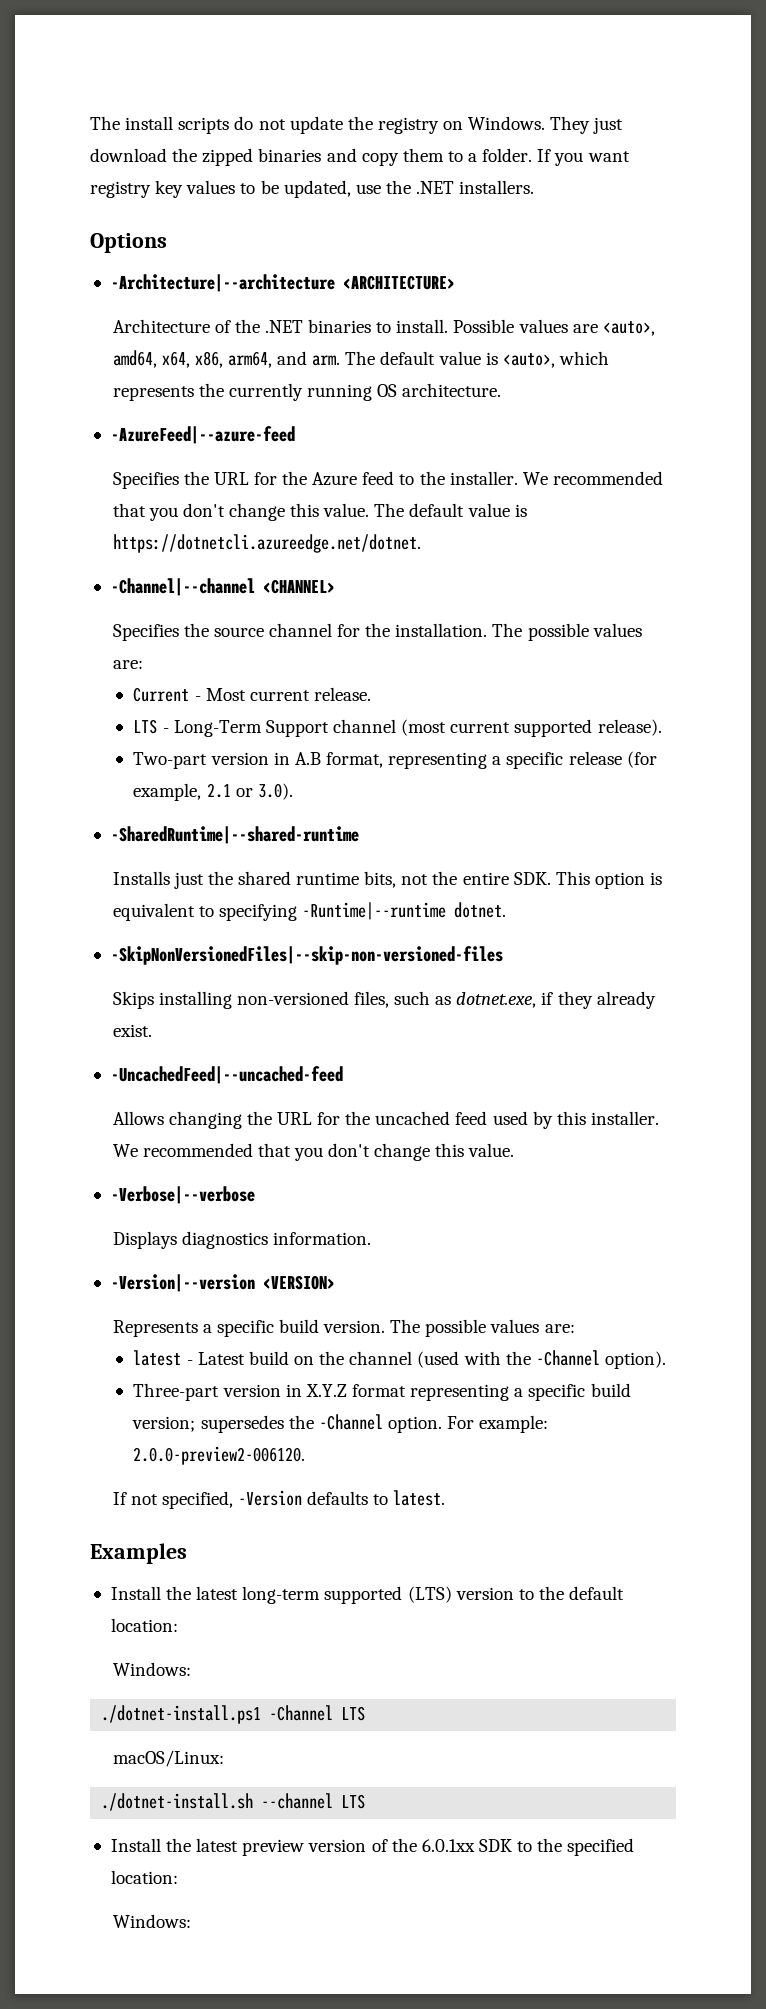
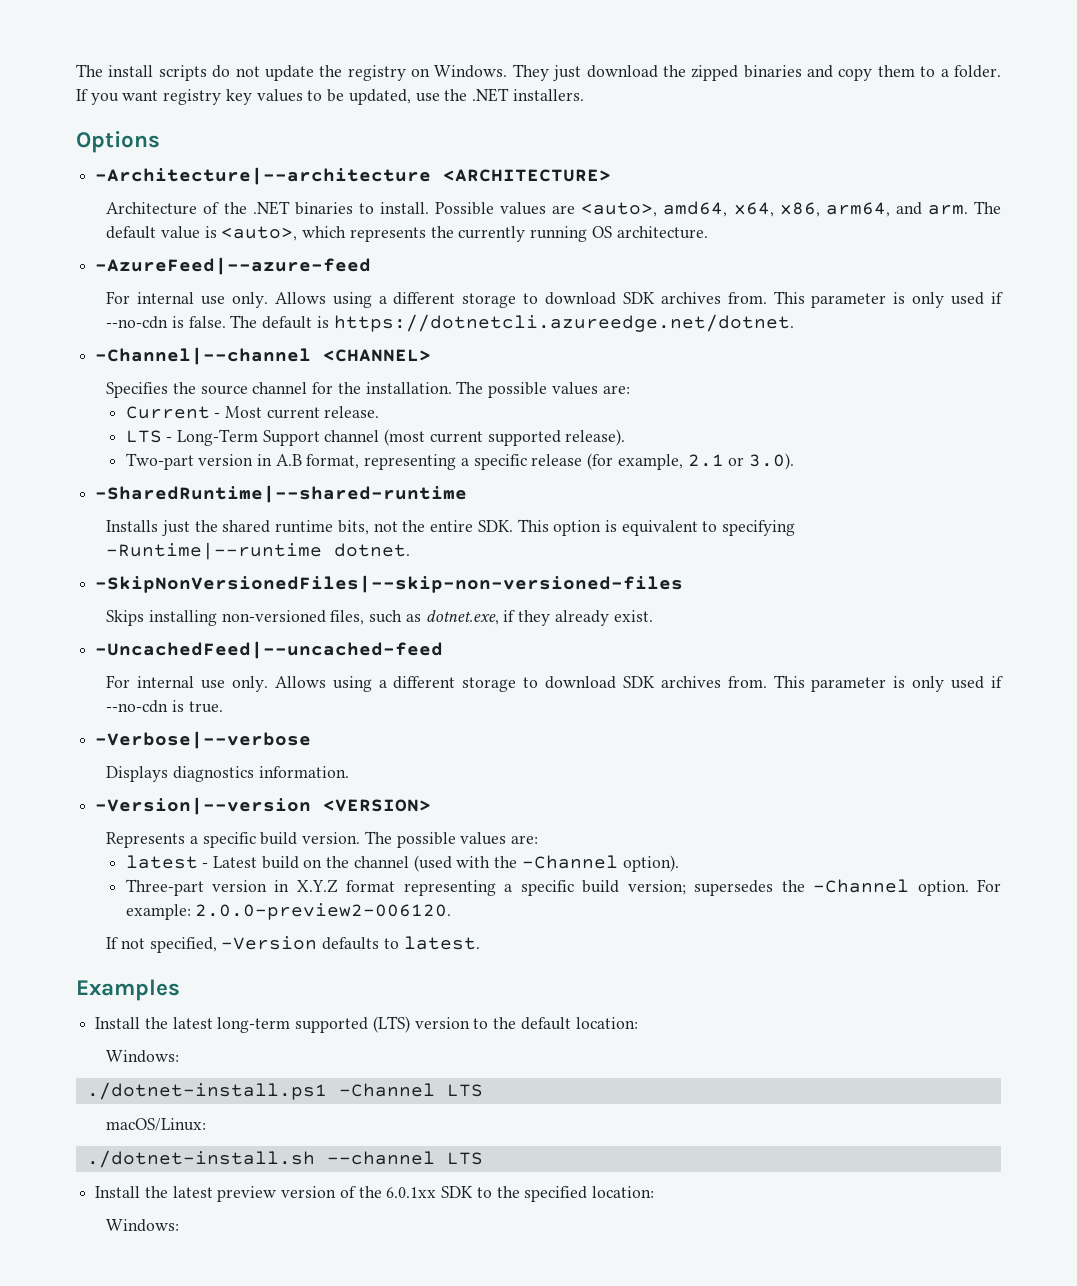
[112,471,664,489] [112,503,510,521] Specifies the URL for the Azure feed to the installer. We recommended that you don't change this value. The default value -> [106,291,1003,308] [106,315,313,329] For internal use only. Allows using a different storage to download SDK archives from. This parameter is only used if --no-cdn is false. The default
[112,1111,660,1129] [112,1143,515,1161] Allows changing the URL for the uncached feed used by this installer. We recommended that you don't change this value. -> [106,675,1003,692] [106,700,223,713] For internal use only. Allows using a different storage to download SDK archives from. This parameter is only used if --no-cdn is true.

